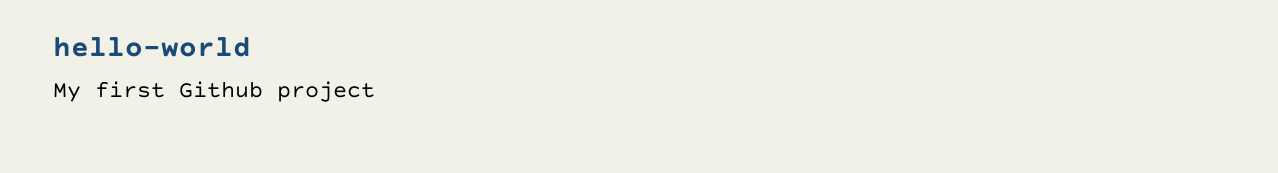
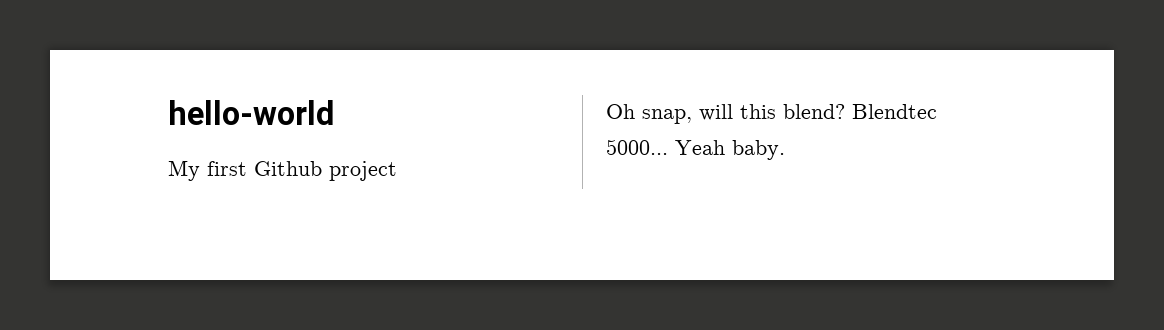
(375, 91) none -> [606,104,937,124] [606,139,785,160] // Oh snap, will this blend? Blendtec 5000... Yeah baby.

